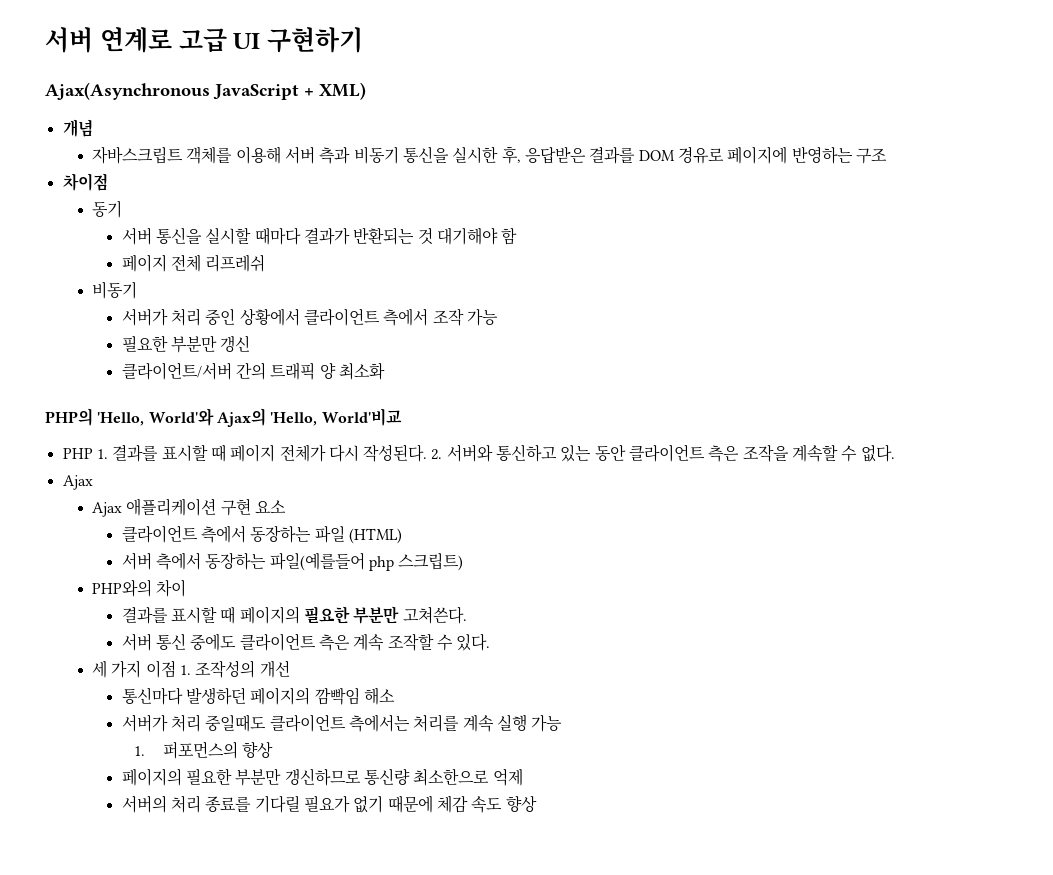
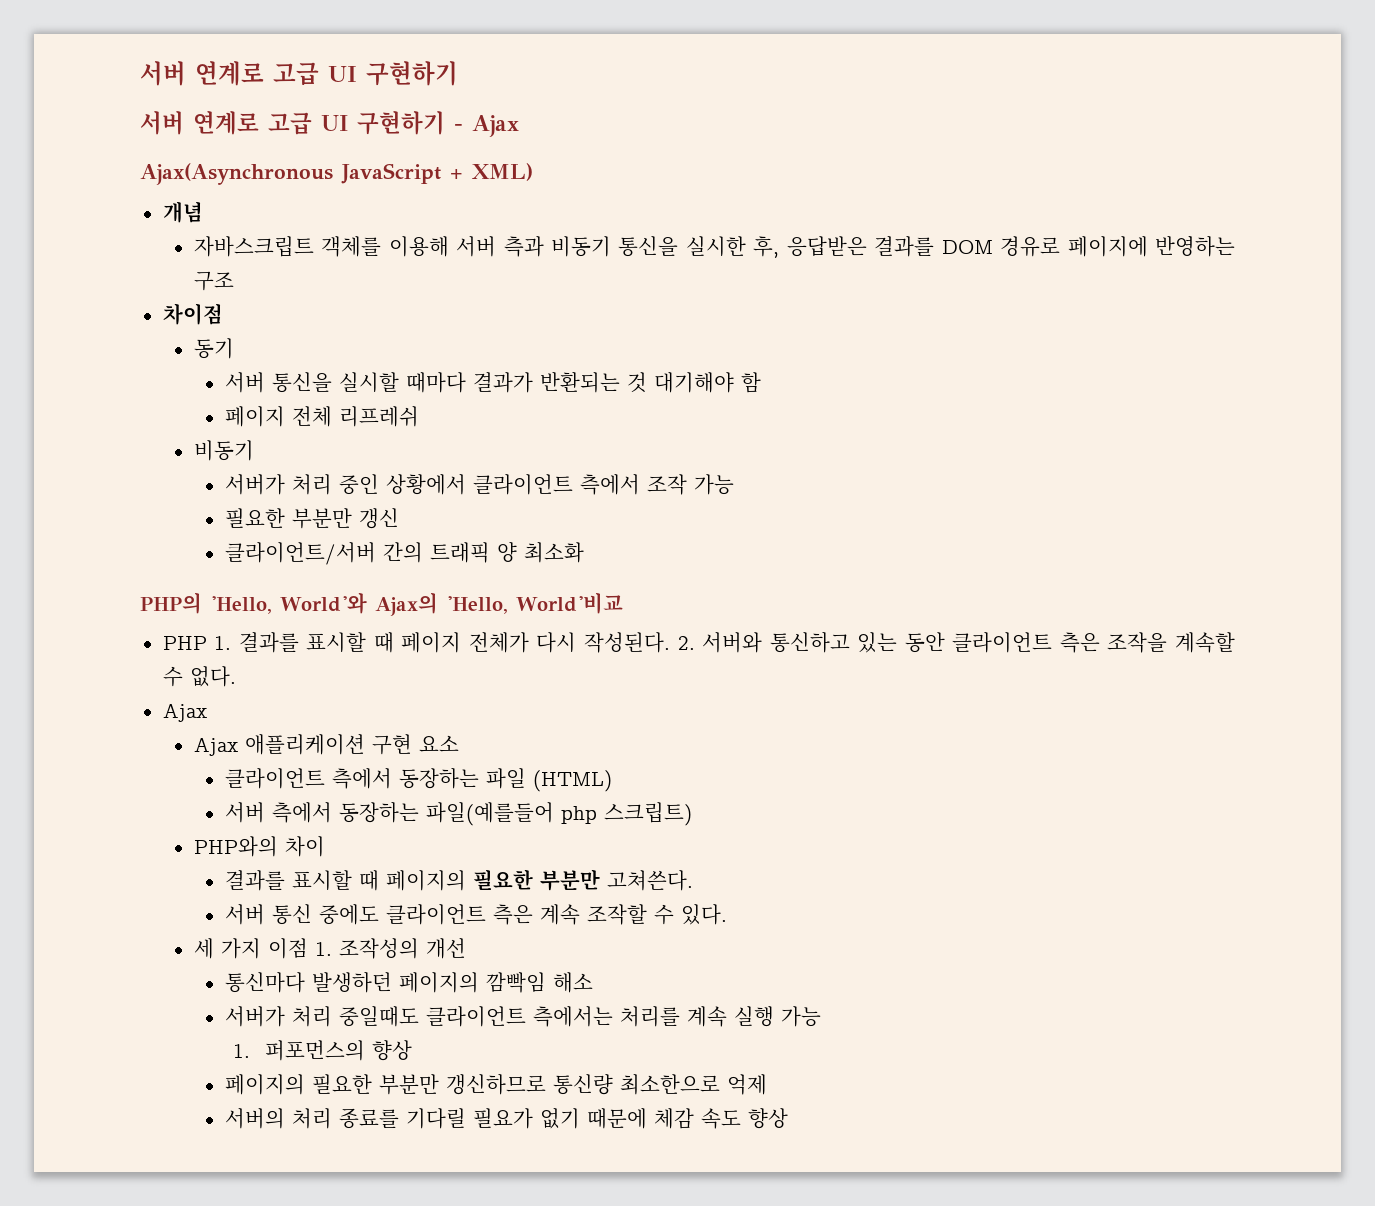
[45,27,363,53] 서버 연계로 고급 UI 구현하기 -> [140,61,458,86] [140,111,519,137] 서버 연계로 고급 UI 구현하기 // 서버 연계로 고급 UI 구현하기 - Ajax

